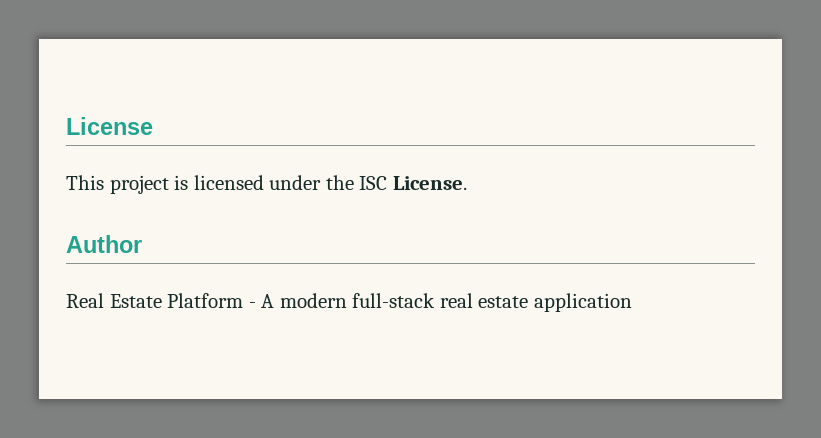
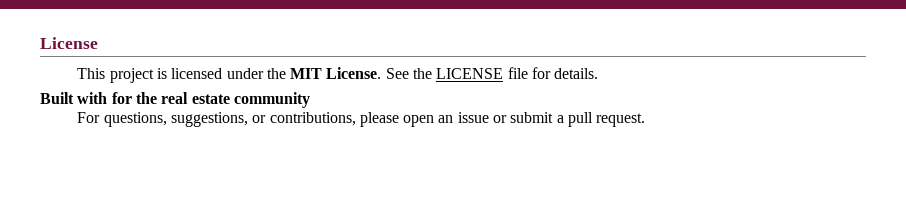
[359,176,388,190] ISC -> [290,68,323,79] MIT
[66,235,142,253] [66,293,632,312] // Author // Real Estate Platform - A modern full-stack real estate application -> [385,67,599,79] [40,92,310,108] [77,112,646,127] See the LICENSE file for details. // Built with for the real estate community // For questions, suggestions, or contributions, please open an issue or submit a pull request.

